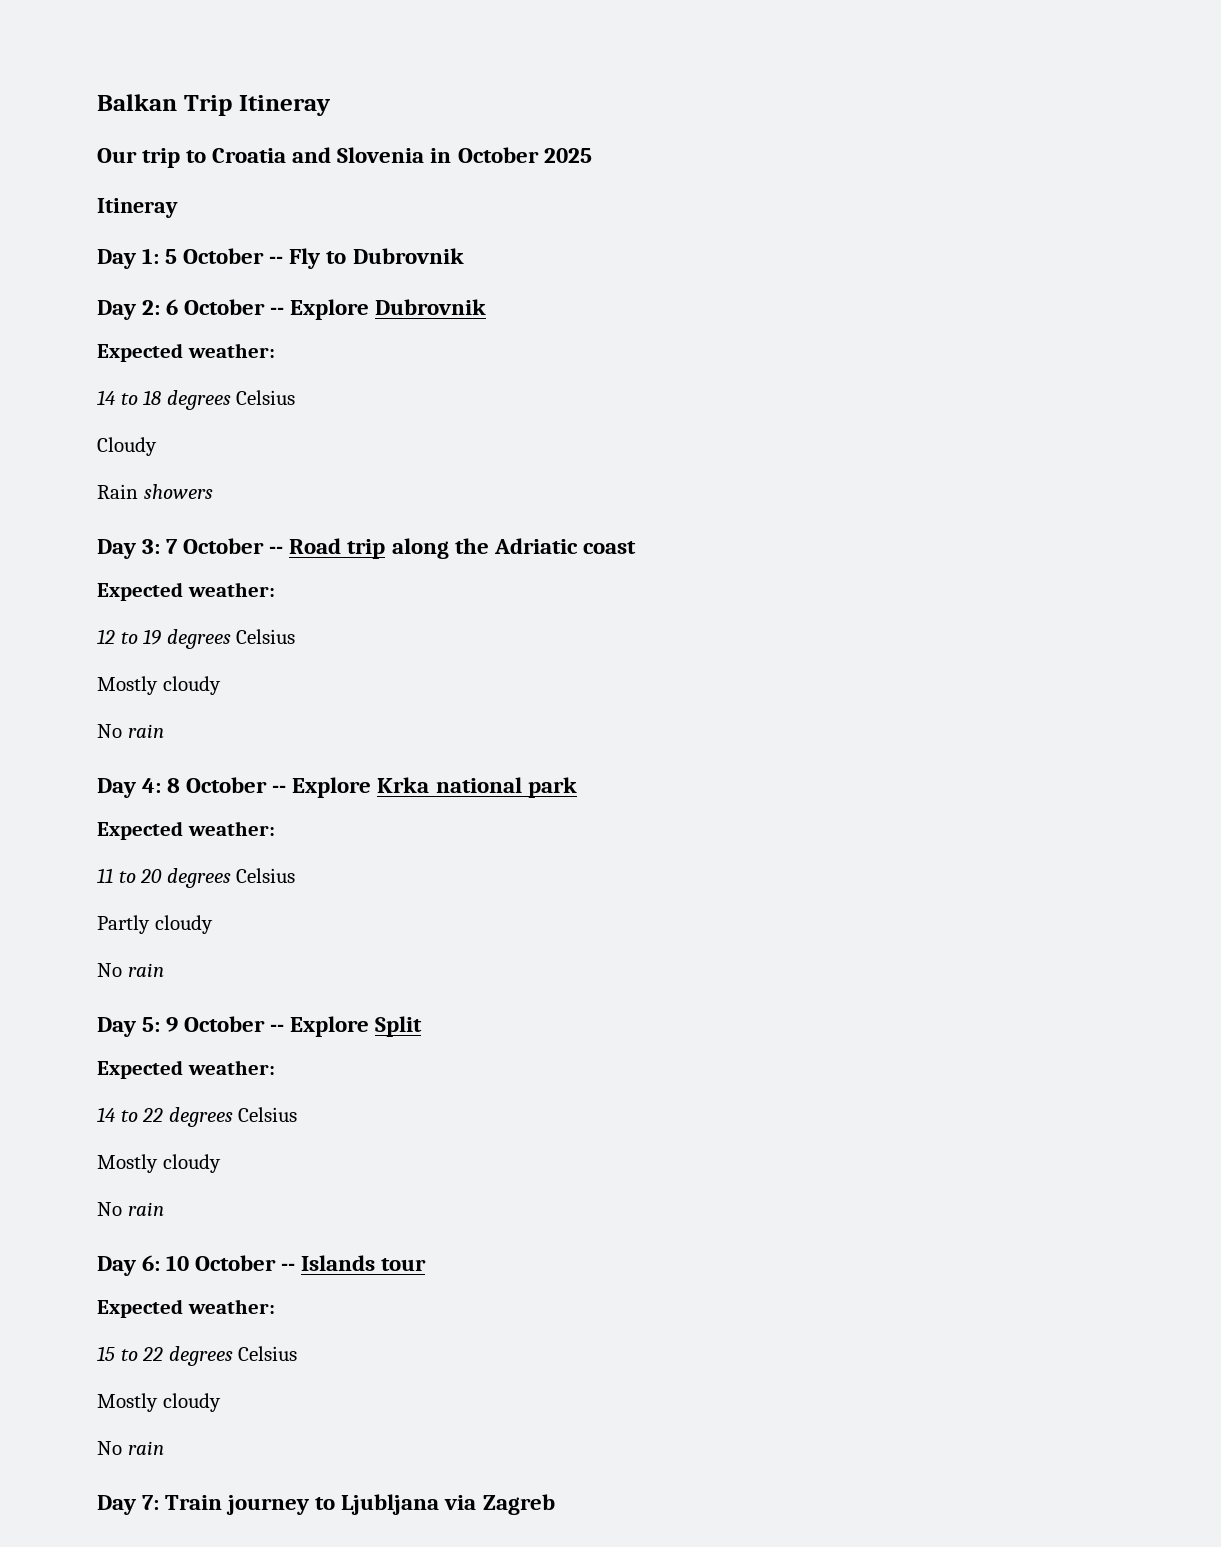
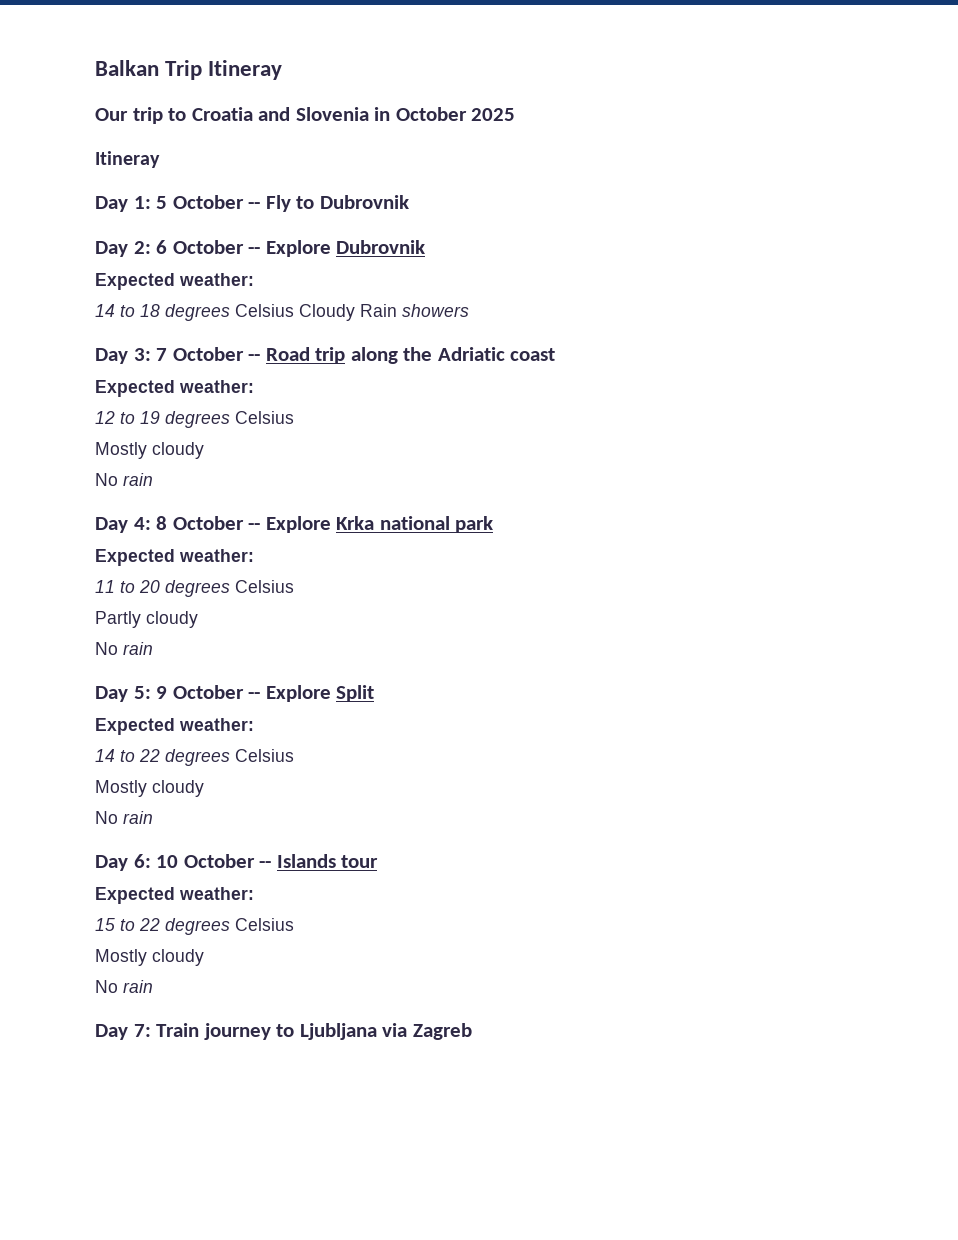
(296, 397) // -> (294, 310) none
(157, 446) // -> (355, 312) none

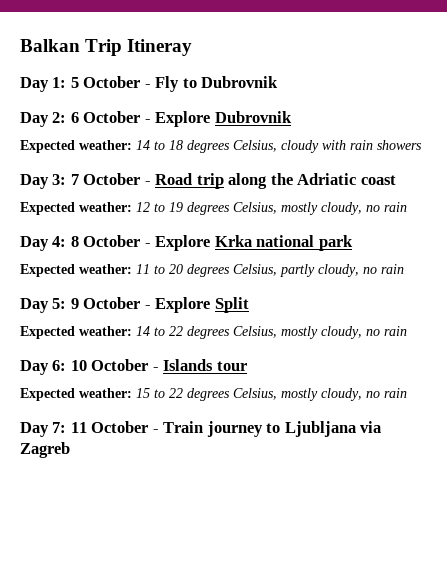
[95,107,516,124] [95,151,160,168] // Our trip to Croatia and Slovenia in October 2025 // Itineray -> (193, 47) none
[248,202,261,209] -- -> [144,84,151,88] -
[248,247,261,254] -- -> [144,119,151,123] -
(254, 279) // -> (132, 145) none
[235,304,397,321] Celsius Cloudy Rain -> [233,140,373,153] Celsius, cloudy with rain
[248,354,261,361] -- -> [144,181,151,185] -
(254, 386) // -> (132, 207) none
[235,411,294,424] [95,442,204,459] [95,473,118,486] Celsius // Mostly cloudy // No -> [233,202,380,215] Celsius, mostly cloudy, no
[248,523,261,530] -- -> [144,243,151,247] -
(254, 555) // -> (132, 269) none
[235,580,294,593] [95,611,198,628] [95,642,118,655] Celsius // Partly cloudy // No -> [233,264,377,277] Celsius, partly cloudy, no
[248,692,261,699] -- -> [144,305,151,309] -
(254, 724) // -> (132, 331) none
[235,749,294,762] [95,780,204,797] [95,811,118,824] Celsius // Mostly cloudy // No -> [233,326,380,339] Celsius, mostly cloudy, no
[259,861,272,868] -- -> [152,367,159,371] -
(254, 893) // -> (132, 393) none
[235,918,294,931] [95,949,204,966] [95,980,118,993] Celsius // Mostly cloudy // No -> [233,388,380,401] Celsius, mostly cloudy, no
(151, 1030) none -> [70,421,159,433] 11 October -

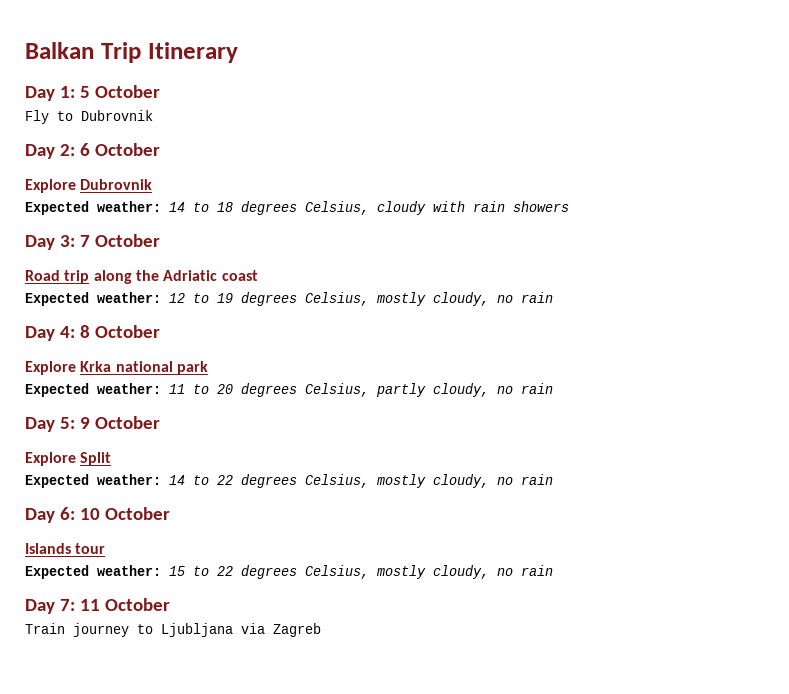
[127,39,193,56] Itineray -> [147,42,238,63] Itinerary
[144,84,151,88] - -> (160, 91) //
[144,119,151,123] - -> (160, 149) //
[144,181,151,185] - -> (160, 240) //
[144,243,151,247] - -> (160, 331) //
[144,305,151,309] - -> (160, 422) //
[152,367,159,371] - -> (170, 513) //
[152,429,159,433] - -> (170, 604) //

